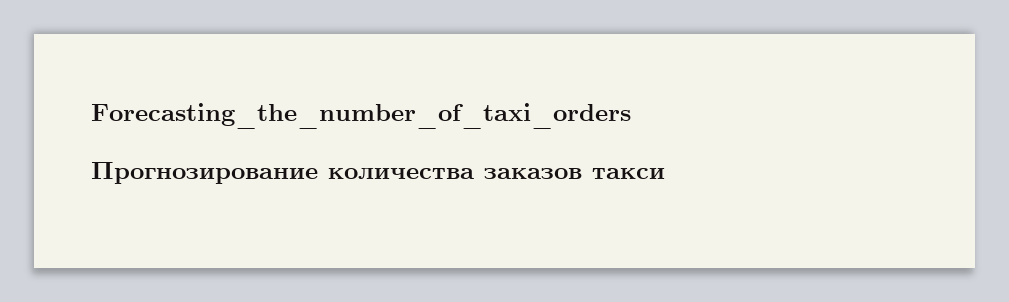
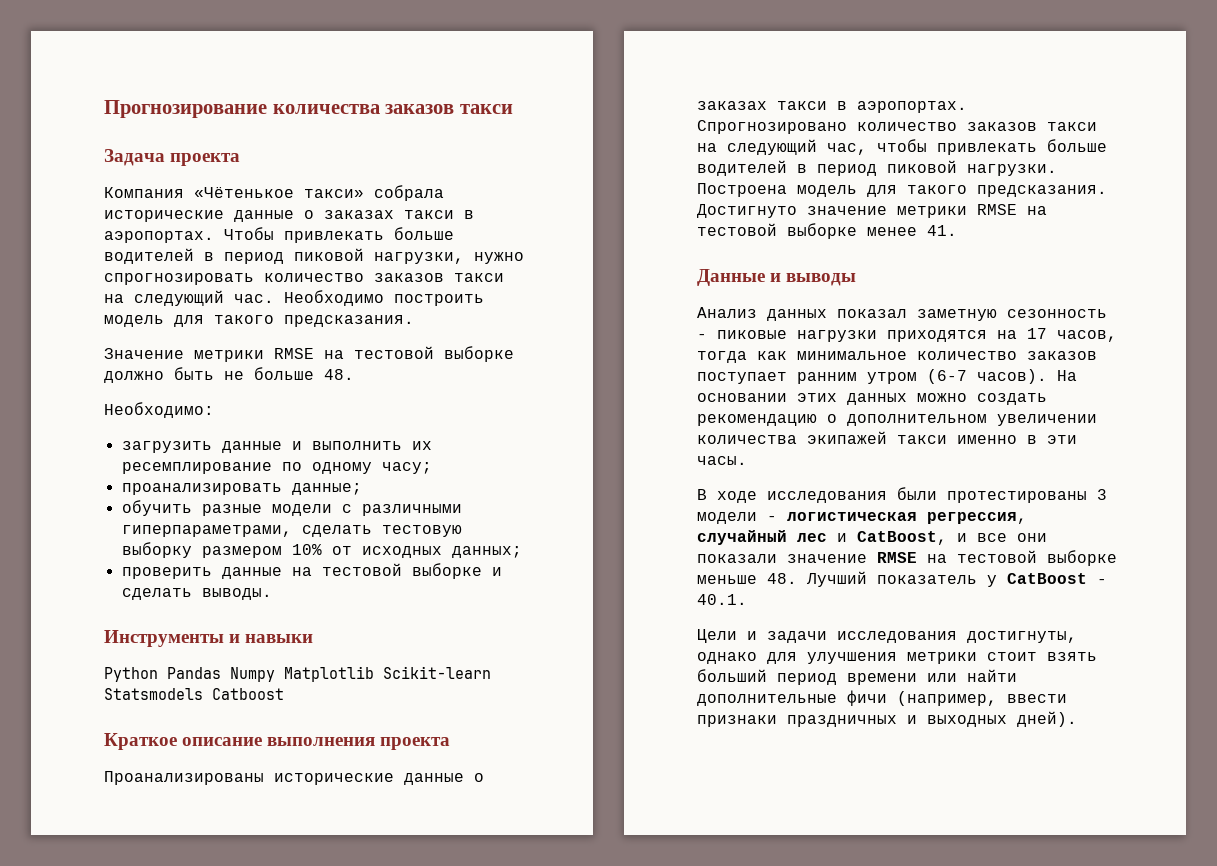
[91,103,631,129] Forecasting_the_number_of_taxi_orders // -> (104, 109) none
(665, 173) none -> [104,149,241,166] [104,185,444,201] [104,210,474,222] [104,227,454,243] [104,248,524,264] [104,273,504,285] [104,290,484,306] [104,315,414,327] [104,346,514,362] [104,367,354,383] [104,402,214,418] [121,441,432,453] [121,462,432,474] [121,483,362,495] [121,500,462,516] [121,525,462,537] [121,542,522,558] [121,563,502,579] [121,588,272,600] [104,630,314,647] [104,666,491,682] [104,688,284,700] [104,733,451,750] [104,771,484,785] [697,101,967,113] [697,120,1097,134] [697,139,1107,155] [697,160,1057,176] [697,183,1107,197] [697,204,1047,218] [697,223,957,239] [697,269,857,286] [697,307,1107,321] [697,328,1117,342] [697,351,1097,363] [697,369,1077,384] [697,393,1047,405] [697,414,1097,426] [697,431,1077,444] [697,456,747,465] [697,487,1107,503] [697,512,1027,524] [697,530,1047,545] [697,550,1117,566] [697,571,1107,587] [697,594,747,605] [697,629,1077,643] [697,652,1097,664] [697,669,1017,685] [697,690,1067,706] [697,711,1077,727] // Задача проекта // Компания «Чётенькое такси» собрала исторические данные о заказах такси в аэропортах. Чтобы привлекать больше водителей в период пиковой нагрузки, нужно спрогнозировать количество заказов такси на следующий час. Необходимо построить модель для такого предсказания. // Значение метрики RMSE на тестовой выборке должно быть не больше 48. // Необходимо: // загрузить данные и выполнить их ресемплирование по одному часу; // проанализировать данные; // обучить разные модели с различными гиперпараметрами, сделать тестовую выборку размером 10% от исходных данных; // проверить данные на тестовой выборке и сделать выводы. // Инструменты и навыки // Python Pandas Numpy Matplotlib Scikit-learn Statsmodels Catboost // Краткое описание выполнения проекта // Проанализированы исторические данные о заказах такси в аэропортах. Спрогнозировано количество заказов такси на следующий час, чтобы привлекать больше водителей в период пиковой нагрузки. Построена модель для такого предсказания. Достигнуто значение метрики RMSE на тестовой выборке менее 41. // Данные и выводы // Анализ данных показал заметную сезонность - пиковые нагрузки приходятся на 17 часов, тогда как минимальное количество заказов поступает ранним утром (6-7 часов). На основании этих данных можно создать рекомендацию о дополнительном увеличении количества экипажей такси именно в эти часы. // В ходе исследования были протестированы 3 модели - логистическая регрессия, случайный лес и CatBoost, и все они показали значение RMSE на тестовой выборке меньше 48. Лучший показатель у CatBoost - 40.1. // Цели и задачи исследования достигнуты, однако для улучшения метрики стоит взять больший период времени или найти дополнительные фичи (например, ввести признаки праздничных и выходных дней).

